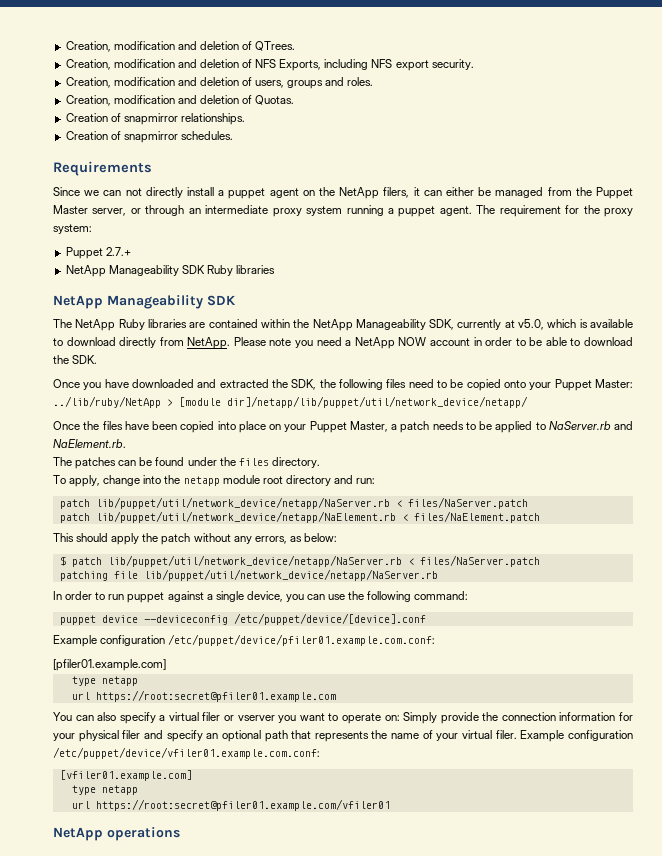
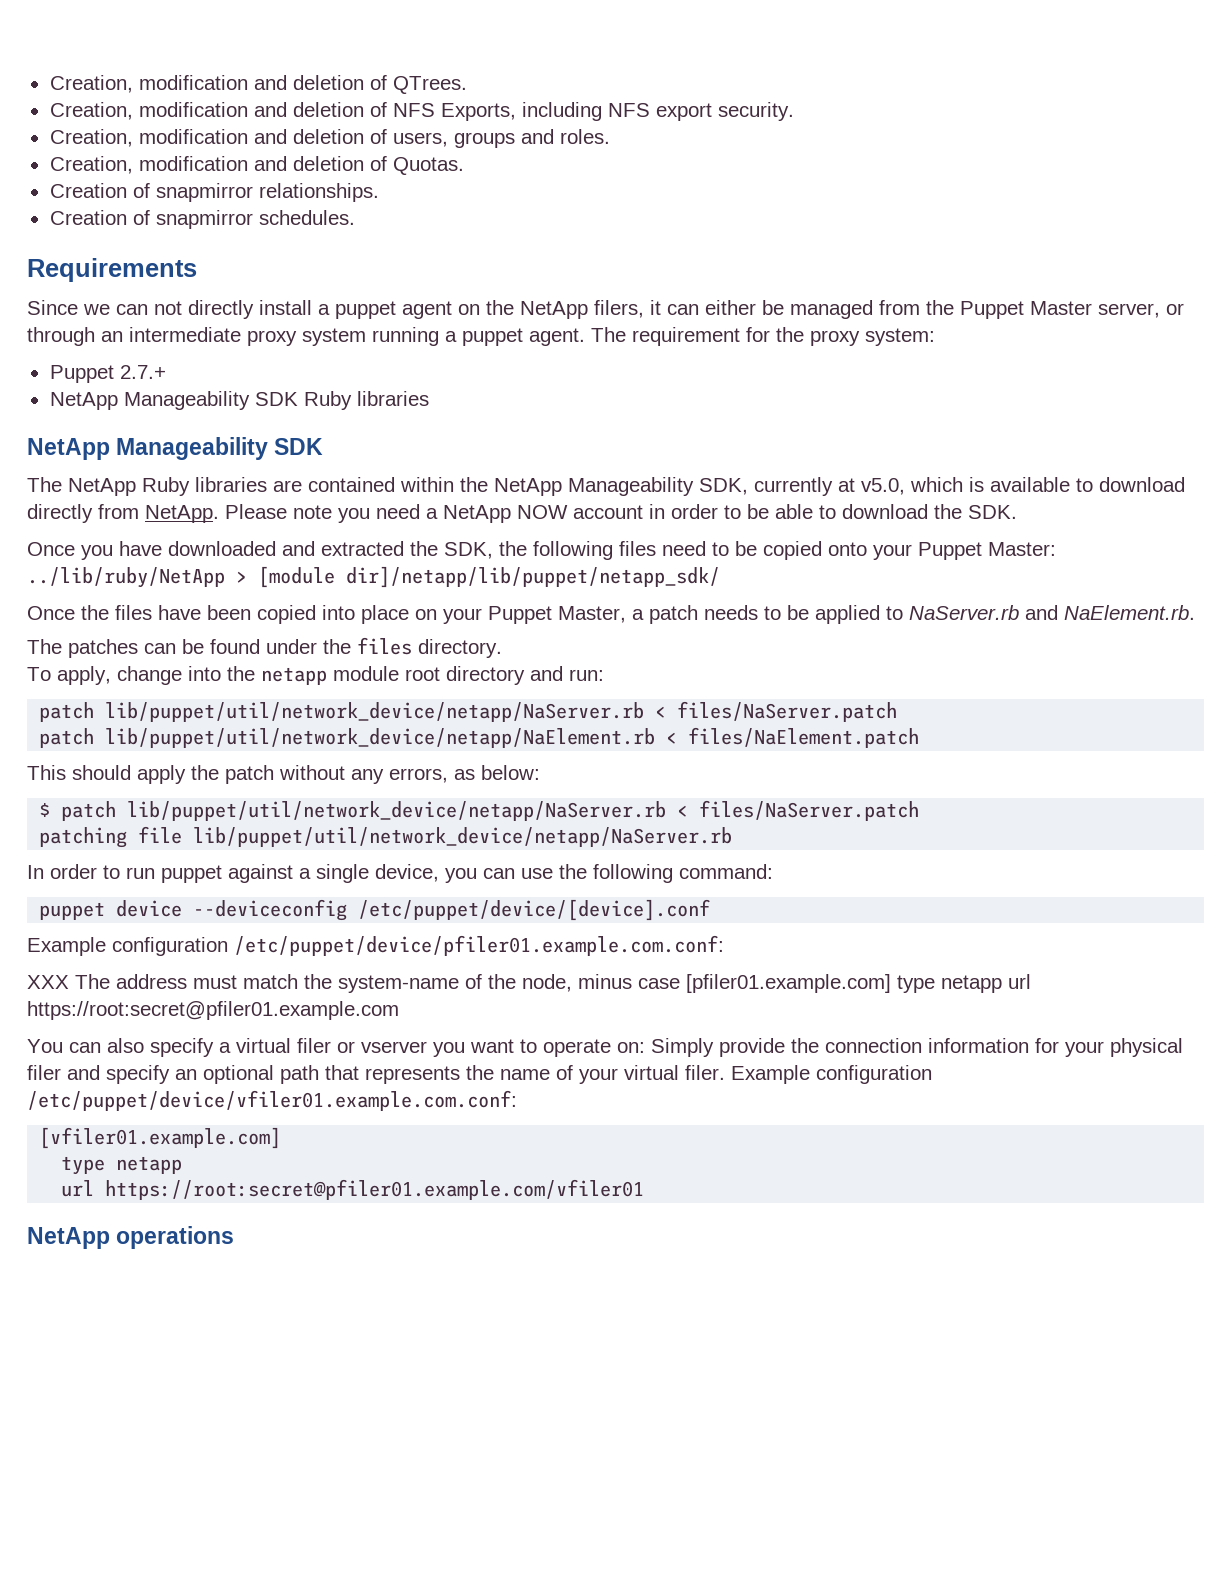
[227,396,528,408] dir]/netapp/lib/puppet/util/network_device/netapp/ -> [346,566,720,588] dir]/netapp/lib/puppet/netapp_sdk/
(436, 640) none -> [27,974,680,993] XXX The address must match the system-name of the node, minus case
[71,676,138,686] // type netapp // -> [897,975,1002,993] type netapp

